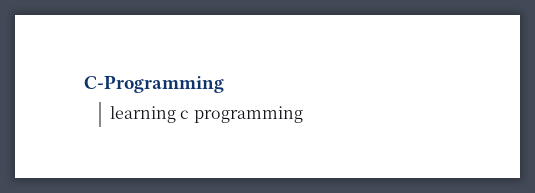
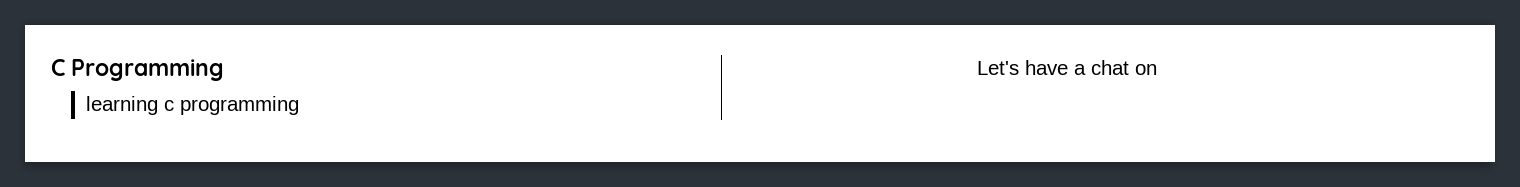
[84,75,224,93] C-Programming -> [51,59,225,81] C Programming
(303, 114) none -> [977,60,1157,75] // Let's have a chat on

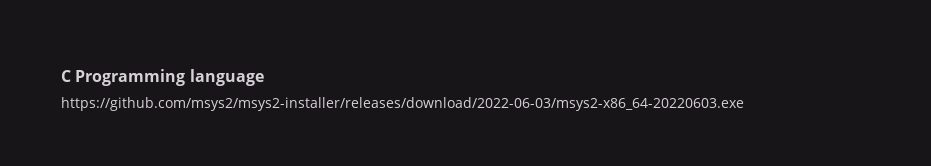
[85,96,299,115] [977,60,1157,75] // learning c programming // Let's have a chat on -> [189,69,264,86] [61,97,744,111] language // https://github.com/msys2/msys2-installer/releases/download/2022-06-03/msys2-x86_64-20220603.exe

